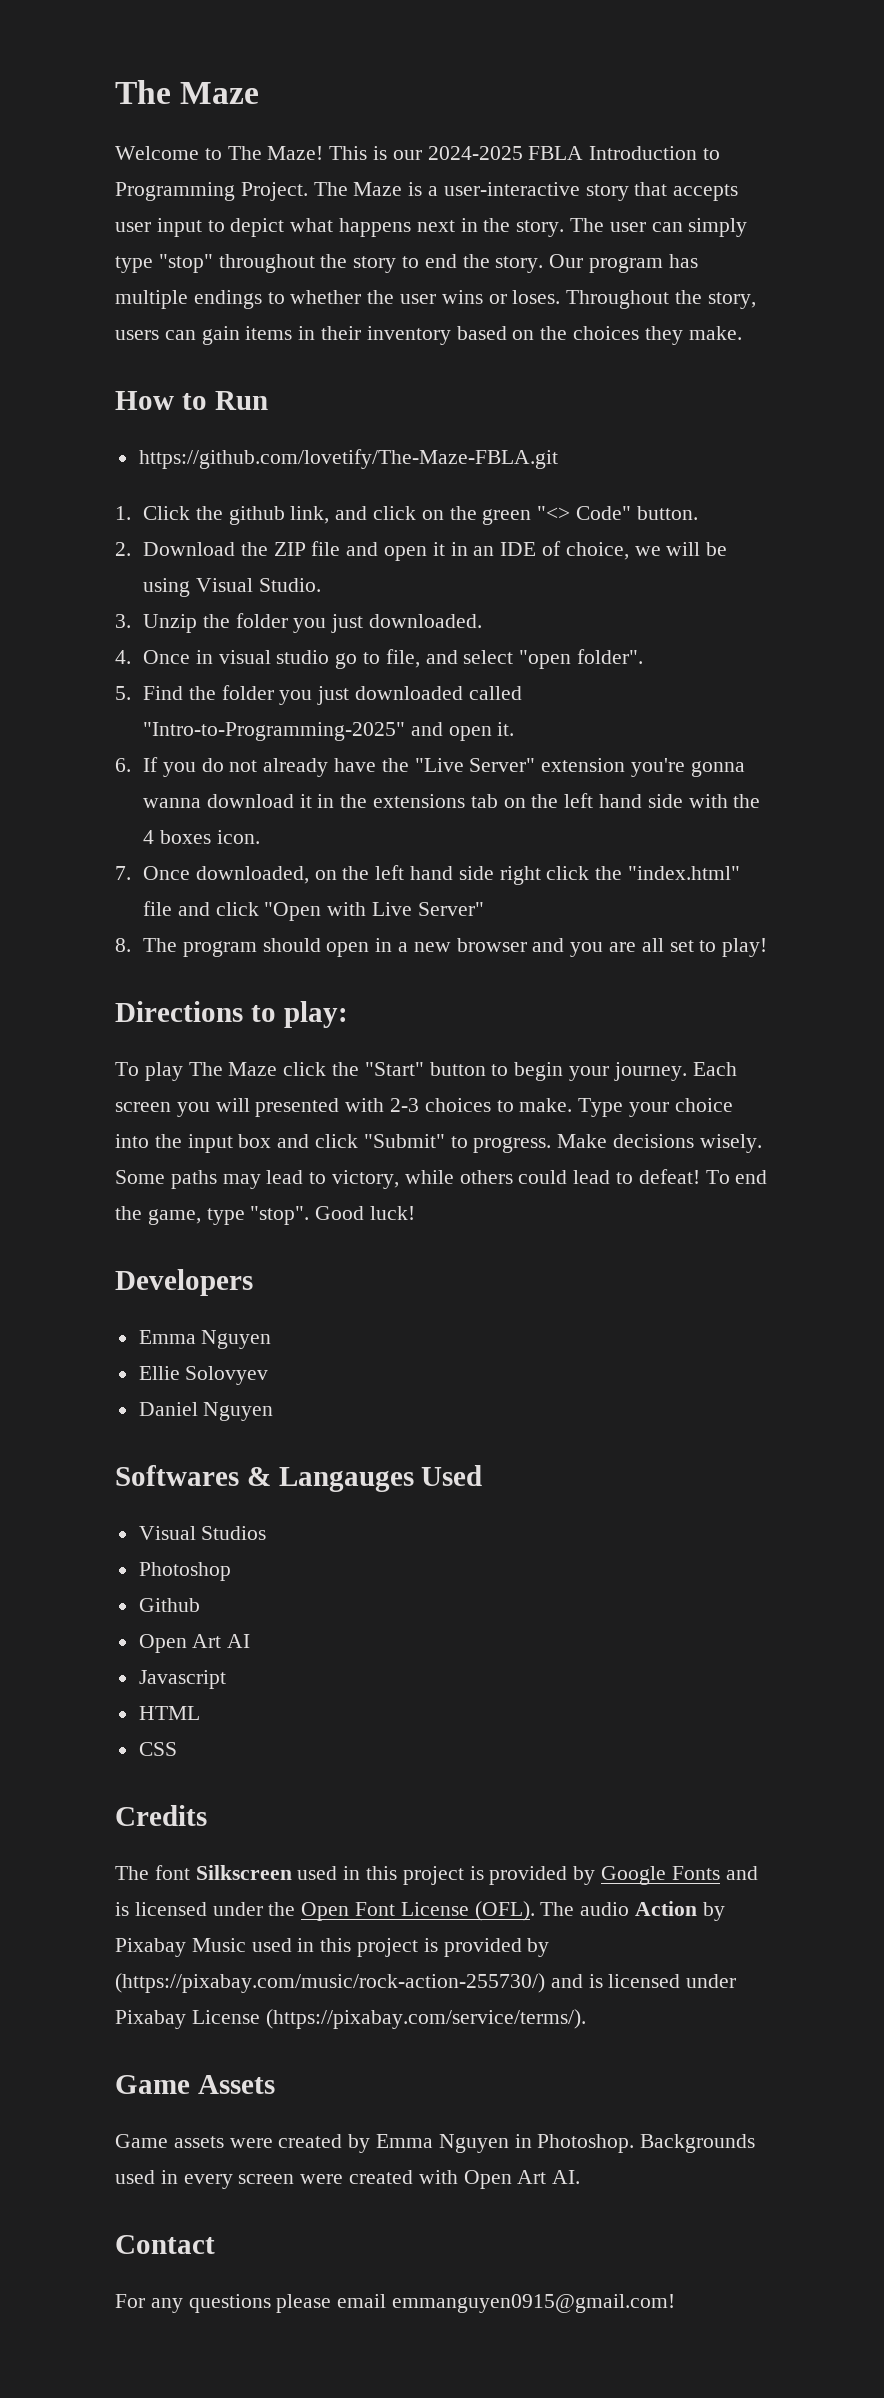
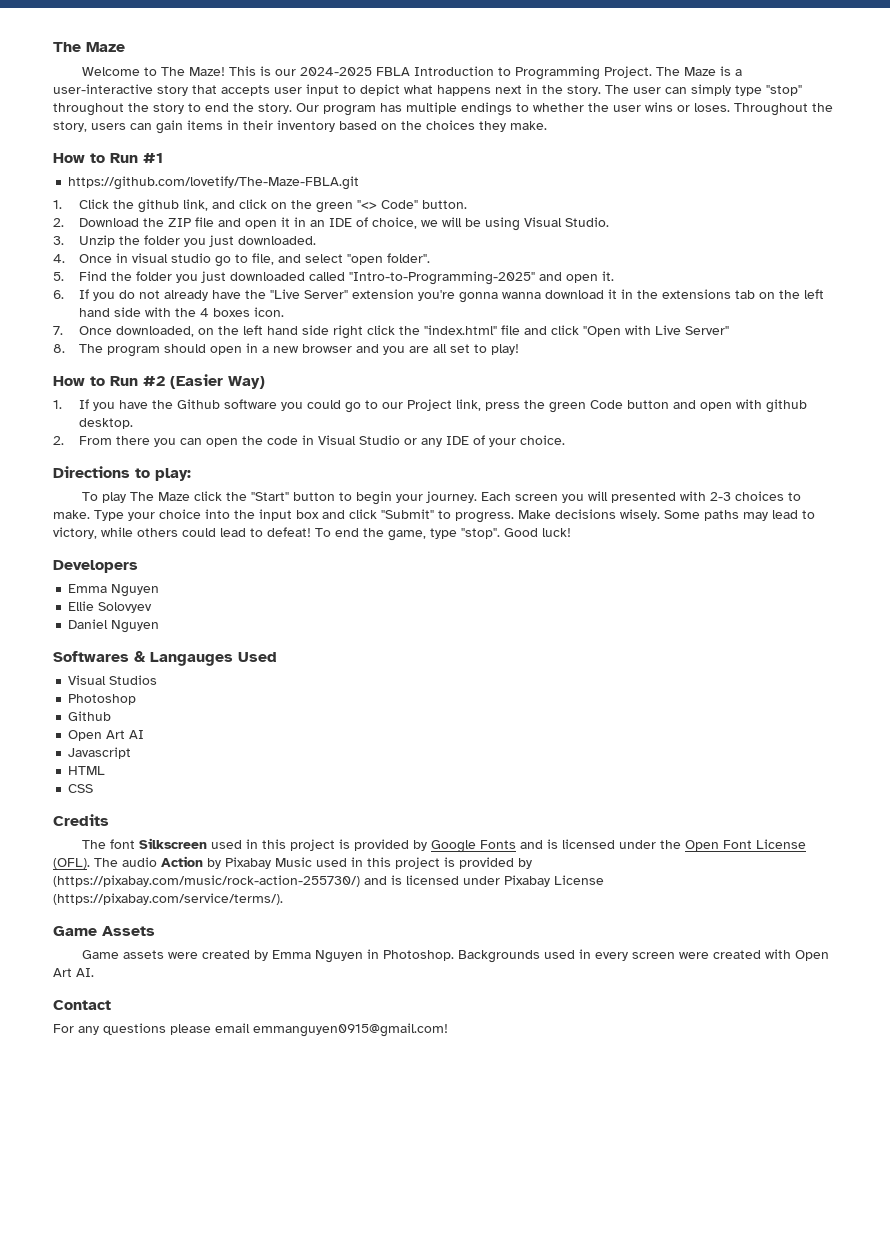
(268, 400) none -> [143,153,163,163] #1
(768, 947) none -> [53,374,265,389] [53,399,807,413] [78,418,133,429] [53,435,565,447] // How to Run #2 (Easier Way) // 1. If you have the Github software you could go to our Project link, press the green Code button and open with github desktop. // 2. From there you can open the code in Visual Studio or any IDE of your choice.

